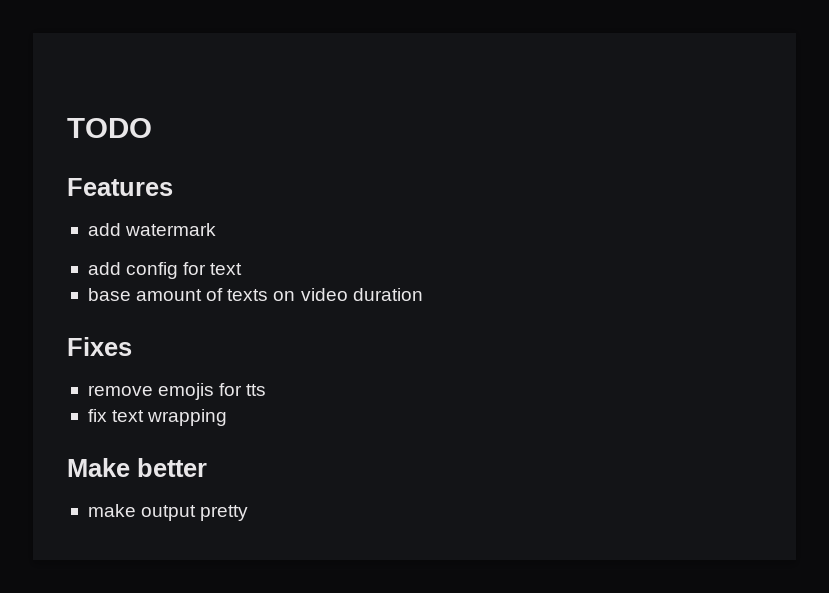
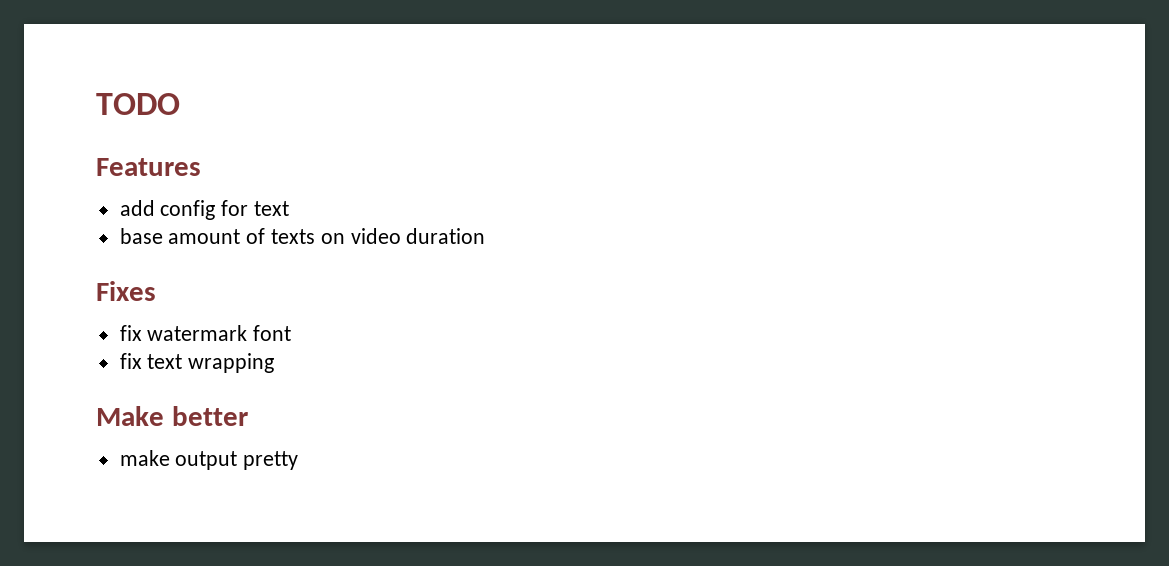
[87,223,217,236] // add watermark -> (201, 167) none
[87,383,267,400] remove emojis for tts -> [119,325,292,341] fix watermark font

